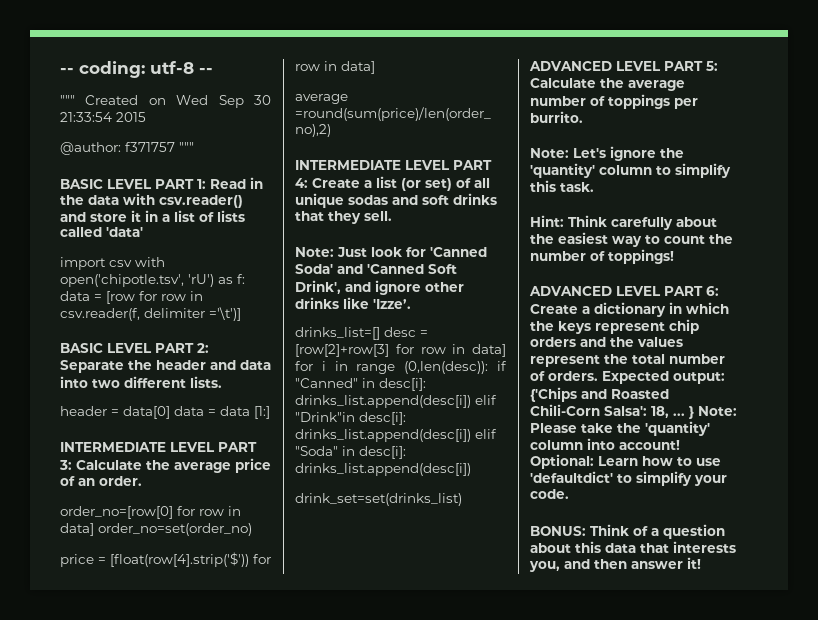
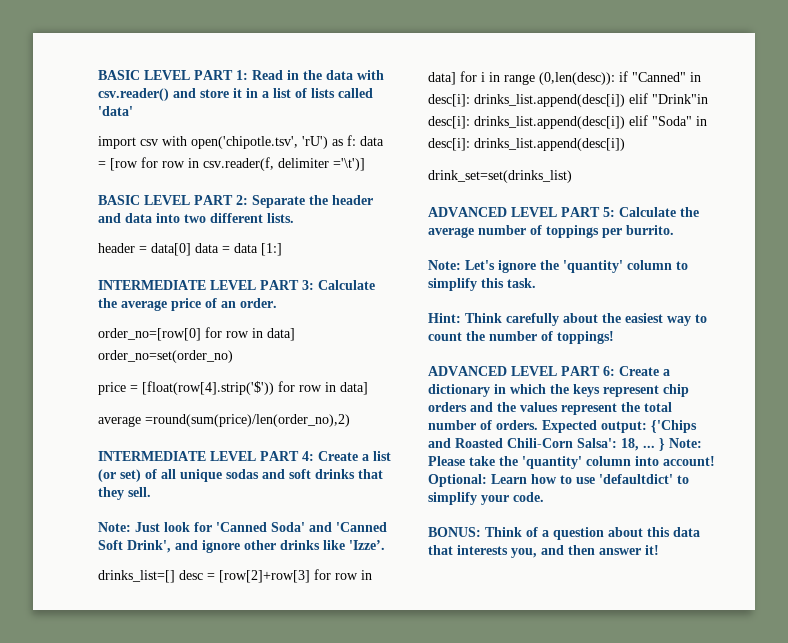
[60,61,213,78] [60,95,271,108] [60,112,146,122] [60,142,194,155] -- coding: utf-8 -- // """ Created on Wed Sep 30 21:33:54 2015 // @author: f371757 """ // -> (98, 75) none

